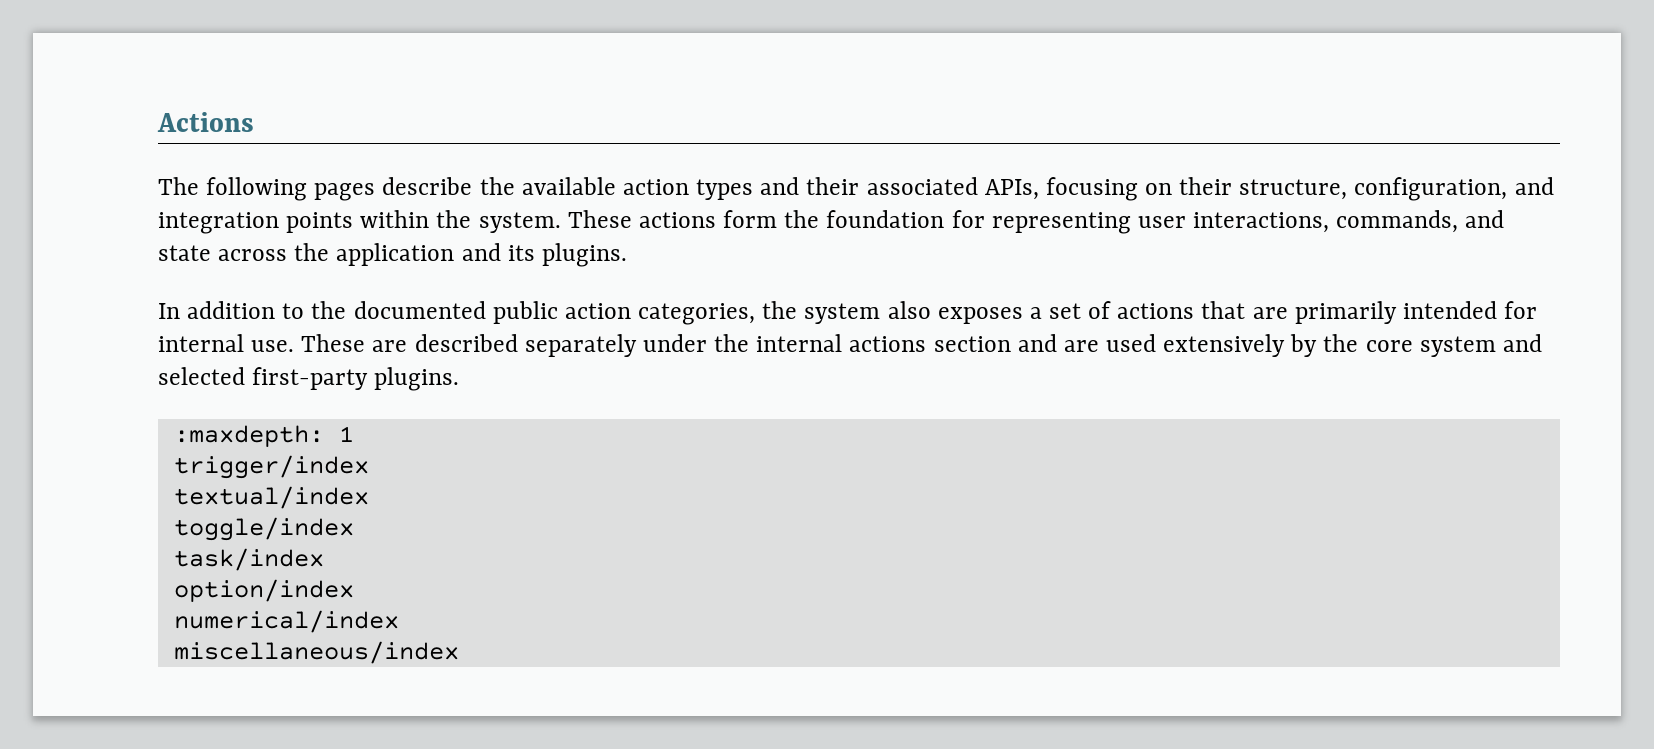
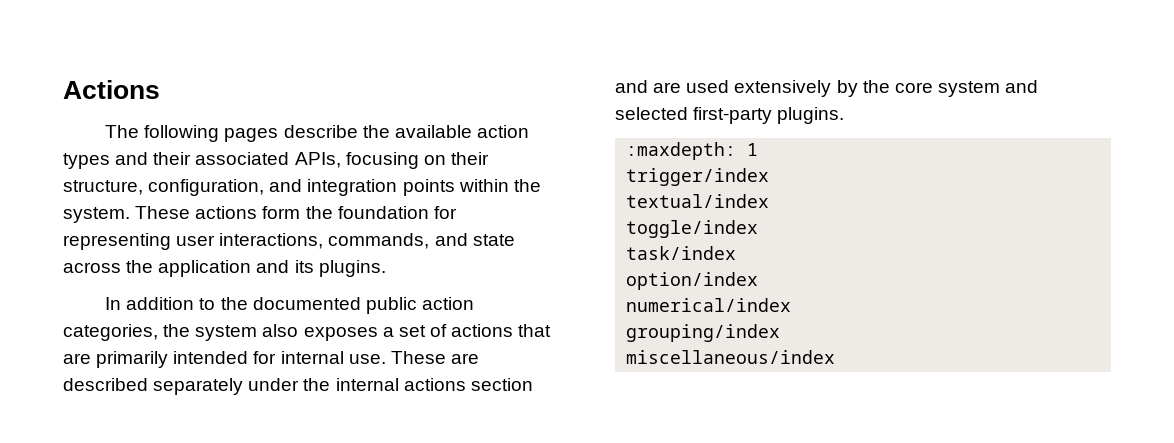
(399, 621) none -> [626,324,781,342] // grouping/index

